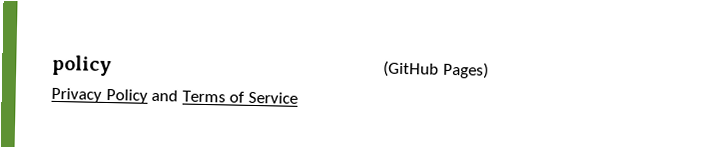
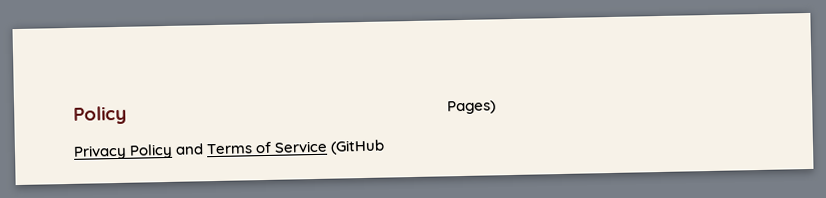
[52,54,112,77] policy -> [73,105,127,125] Policy

